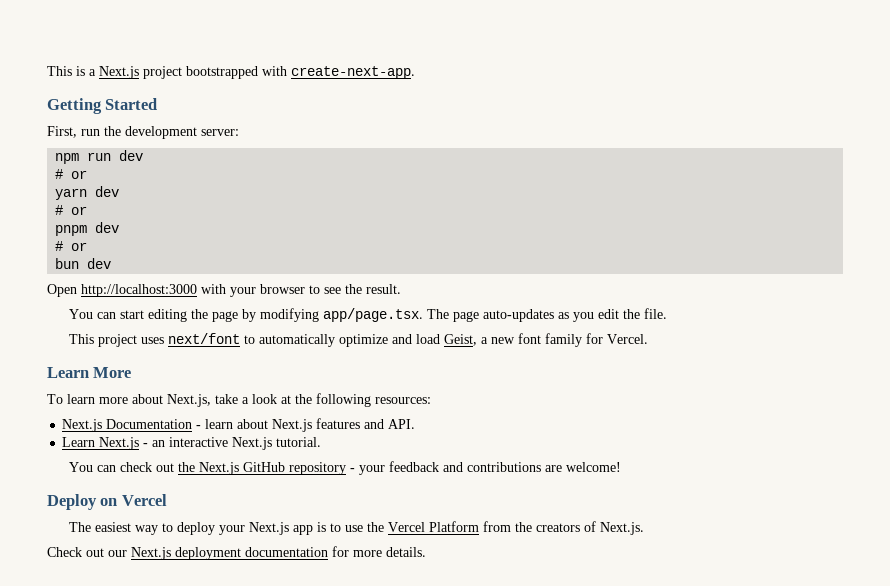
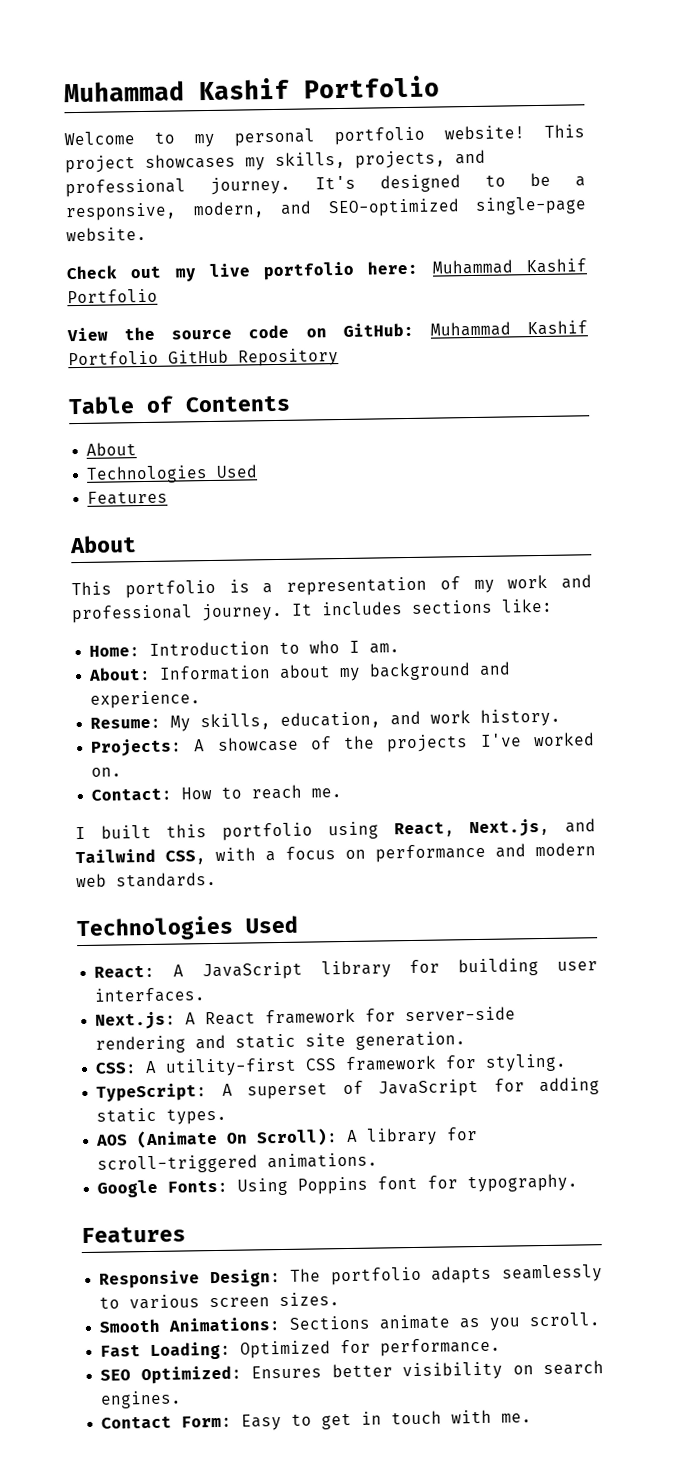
[47,66,415,79] [47,98,158,114] [47,126,239,139] [55,150,144,164] [55,169,88,179] [55,186,120,200] [55,205,88,215] [55,222,120,236] [55,241,88,251] [55,258,112,269] [47,284,401,297] [69,308,668,322] [69,333,649,347] [47,367,132,378] [47,393,431,407] [62,418,416,432] [62,437,322,450] [69,461,622,475] [47,494,167,510] [69,521,645,535] [47,546,426,560] This is a Next.js project bootstrapped with create-next-app. // Getting Started // First, run the development server: // npm run dev // # or // yarn dev // # or // pnpm dev // # or // bun dev // Open http://localhost:3000 with your browser to see the result. // You can start editing the page by modifying app/page.tsx. The page auto-updates as you edit the file. // This project uses next/font to automatically optimize and load Geist, a new font family for Vercel. // Learn More // To learn more about Next.js, take a look at the following resources: // Next.js Documentation - learn about Next.js features and API. // Learn Next.js - an interactive Next.js tutorial. // You can check out the Next.js GitHub repository - your feedback and contributions are welcome! // Deploy on Vercel // The easiest way to deploy your Next.js app is to use the Vercel Platform from the creators of Next.js. // Check out our Next.js deployment documentation for more details. -> [64,75,440,103] [64,124,585,148] [65,149,486,174] [65,172,586,198] [65,196,587,222] [66,226,147,242] [66,258,587,282] [67,288,158,304] [66,320,588,342] [68,348,339,367] [68,395,291,415] [86,442,138,456] [86,464,259,484] [87,490,169,505] [69,535,137,554] [71,574,592,599] [71,598,553,624] [89,640,401,657] [88,661,512,682] [90,690,202,709] [90,708,562,732] [91,732,595,757] [91,767,123,777] [91,784,343,801] [75,818,596,841] [75,842,596,865] [76,871,217,888] [76,915,298,942] [94,958,598,981] [94,987,207,1003] [95,1006,517,1030] [95,1031,467,1054] [95,1053,568,1077] [96,1077,600,1102] [96,1107,228,1125] [96,1127,479,1149] [97,1152,379,1174] [97,1173,579,1198] [81,1226,186,1244] [99,1264,603,1289] [99,1292,341,1310] [99,1312,601,1333] [100,1337,502,1361] [100,1360,604,1385] [100,1390,183,1409] [101,1409,533,1431] Muhammad Kashif Portfolio // Welcome to my personal portfolio website! This project showcases my skills, projects, and professional journey. It's designed to be a responsive, modern, and SEO-optimized single-page website. // Check out my live portfolio here: Muhammad Kashif Portfolio // View the source code on GitHub: Muhammad Kashif Portfolio GitHub Repository // Table of Contents // About // Technologies Used // Features // About // This portfolio is a representation of my work and professional journey. It includes sections like: // Home: Introduction to who I am. // About: Information about my background and experience. // Resume: My skills, education, and work history. // Projects: A showcase of the projects I've worked on. // Contact: How to reach me. // I built this portfolio using React, Next.js, and Tailwind CSS, with a focus on performance and modern web standards. // Technologies Used // React: A JavaScript library for building user interfaces. // Next.js: A React framework for server-side rendering and static site generation. // CSS: A utility-first CSS framework for styling. // TypeScript: A superset of JavaScript for adding static types. // AOS (Animate On Scroll): A library for scroll-triggered animations. // Google Fonts: Using Poppins font for typography. // Features // Responsive Design: The portfolio adapts seamlessly to various screen sizes. // Smooth Animations: Sections animate as you scroll. // Fast Loading: Optimized for performance. // SEO Optimized: Ensures better visibility on search engines. // Contact Form: Easy to get in touch with me.

